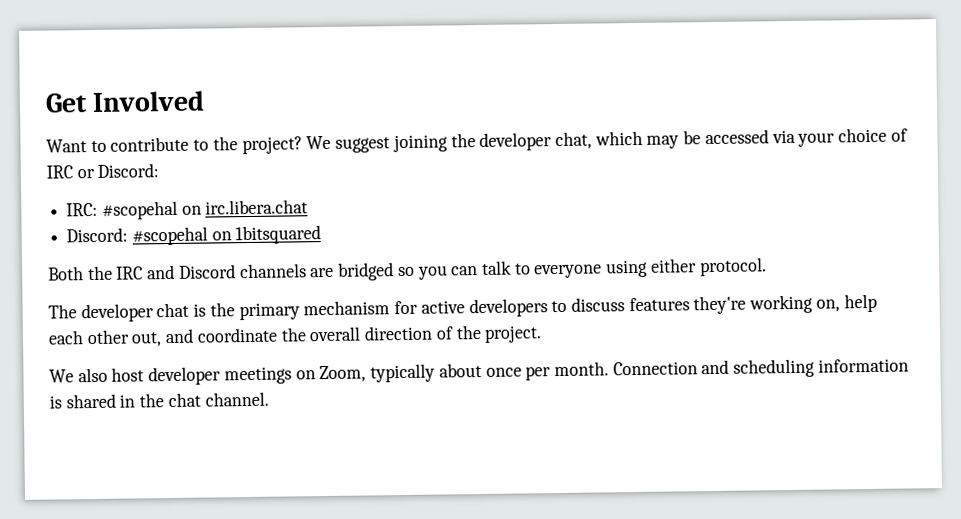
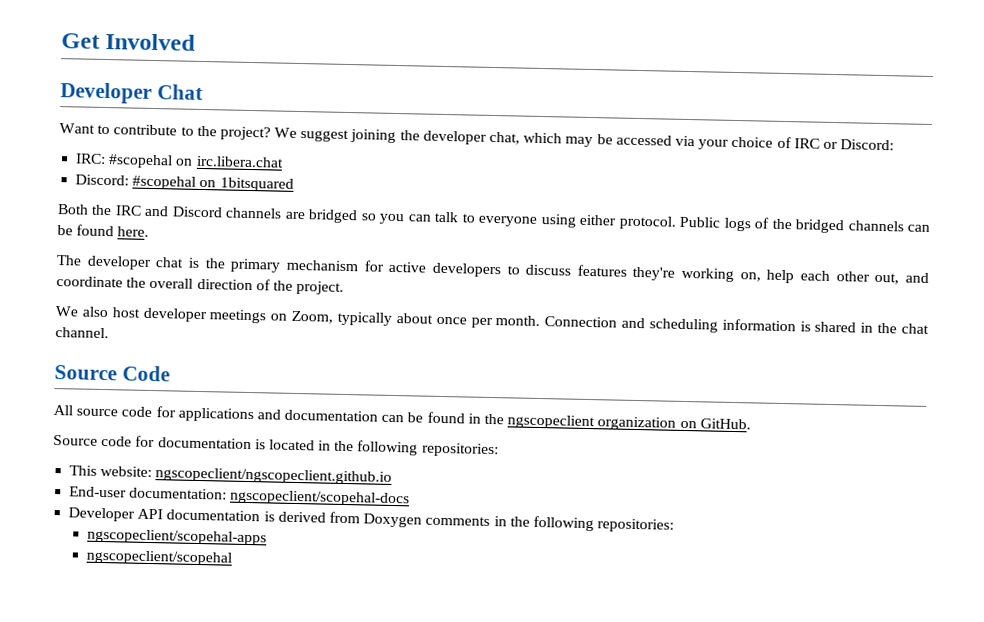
(206, 101) none -> [60,82,203,104] // Developer Chat
(767, 267) none -> [679,216,930,234] [57,224,150,237] Public logs of the bridged channels can be found here.
(269, 399) none -> [54,365,170,382] [53,404,751,431] [53,434,499,458] [69,465,393,485] [69,486,411,507] [68,507,675,533] [87,528,268,546] [86,549,233,566] // Source Code // All source code for applications and documentation can be found in the ngscopeclient organization on GitHub. // Source code for documentation is located in the following repositories: // This website: ngscopeclient/ngscopeclient.github.io // End-user documentation: ngscopeclient/scopehal-docs // Developer API documentation is derived from Doxygen comments in the following repositories: // ngscopeclient/scopehal-apps // ngscopeclient/scopehal

